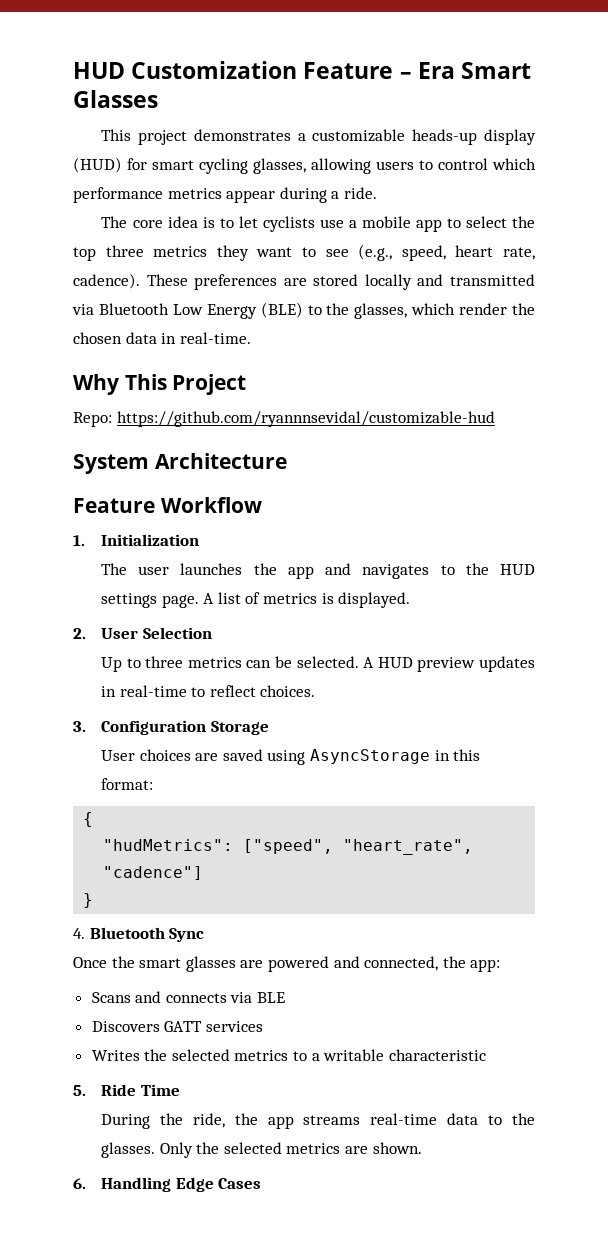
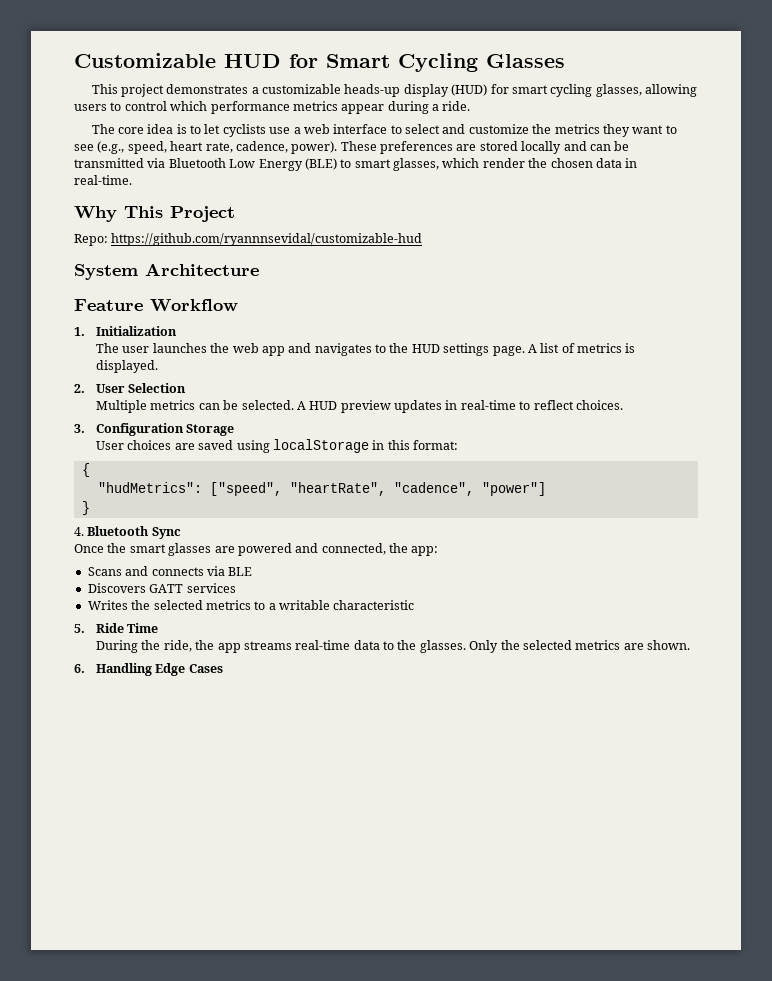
[73,61,532,79] HUD Customization Feature – Era Smart -> [74,53,478,72] Customizable HUD for Smart Cycling
[361,216,535,232] [73,245,144,261] mobile app to select the top three -> [303,124,552,134] web interface to select and customize the
[73,273,140,289] cadence). -> [235,141,338,154] cadence, power).
(444, 280) none -> [589,141,630,151] can be
[326,303,350,315] the -> [354,159,391,168] smart
(277, 569) none -> [232,343,259,353] web
[100,656,184,672] Up to three -> [96,400,148,413] Multiple
[309,749,430,764] AsyncStorage -> [272,439,369,453] localStorage
[343,839,474,855] [103,866,204,880] "heart_rate", "cadence"] -> [289,482,546,496] "heartRate", "cadence", "power"]

